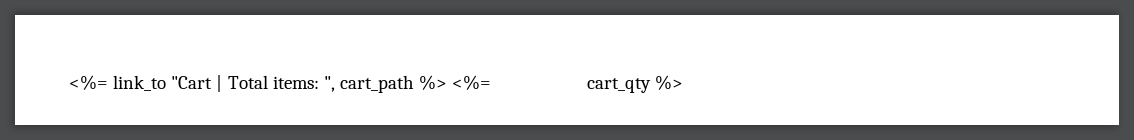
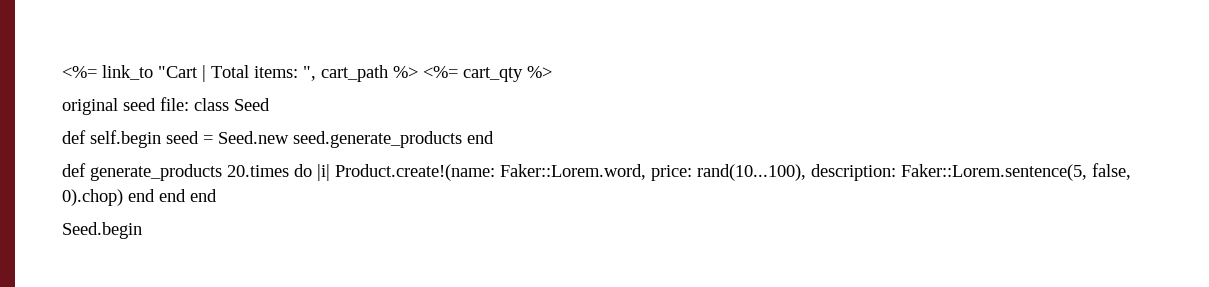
(684, 82) none -> [62,97,270,115] [62,130,494,148] [62,163,1131,181] [62,189,217,206] [62,222,142,239] // original seed file: class Seed // def self.begin seed = Seed.new seed.generate_products end // def generate_products 20.times do |i| Product.create!(name: Faker::Lorem.word, price: rand(10...100), description: Faker::Lorem.sentence(5, false, 0).chop) end end end // Seed.begin

